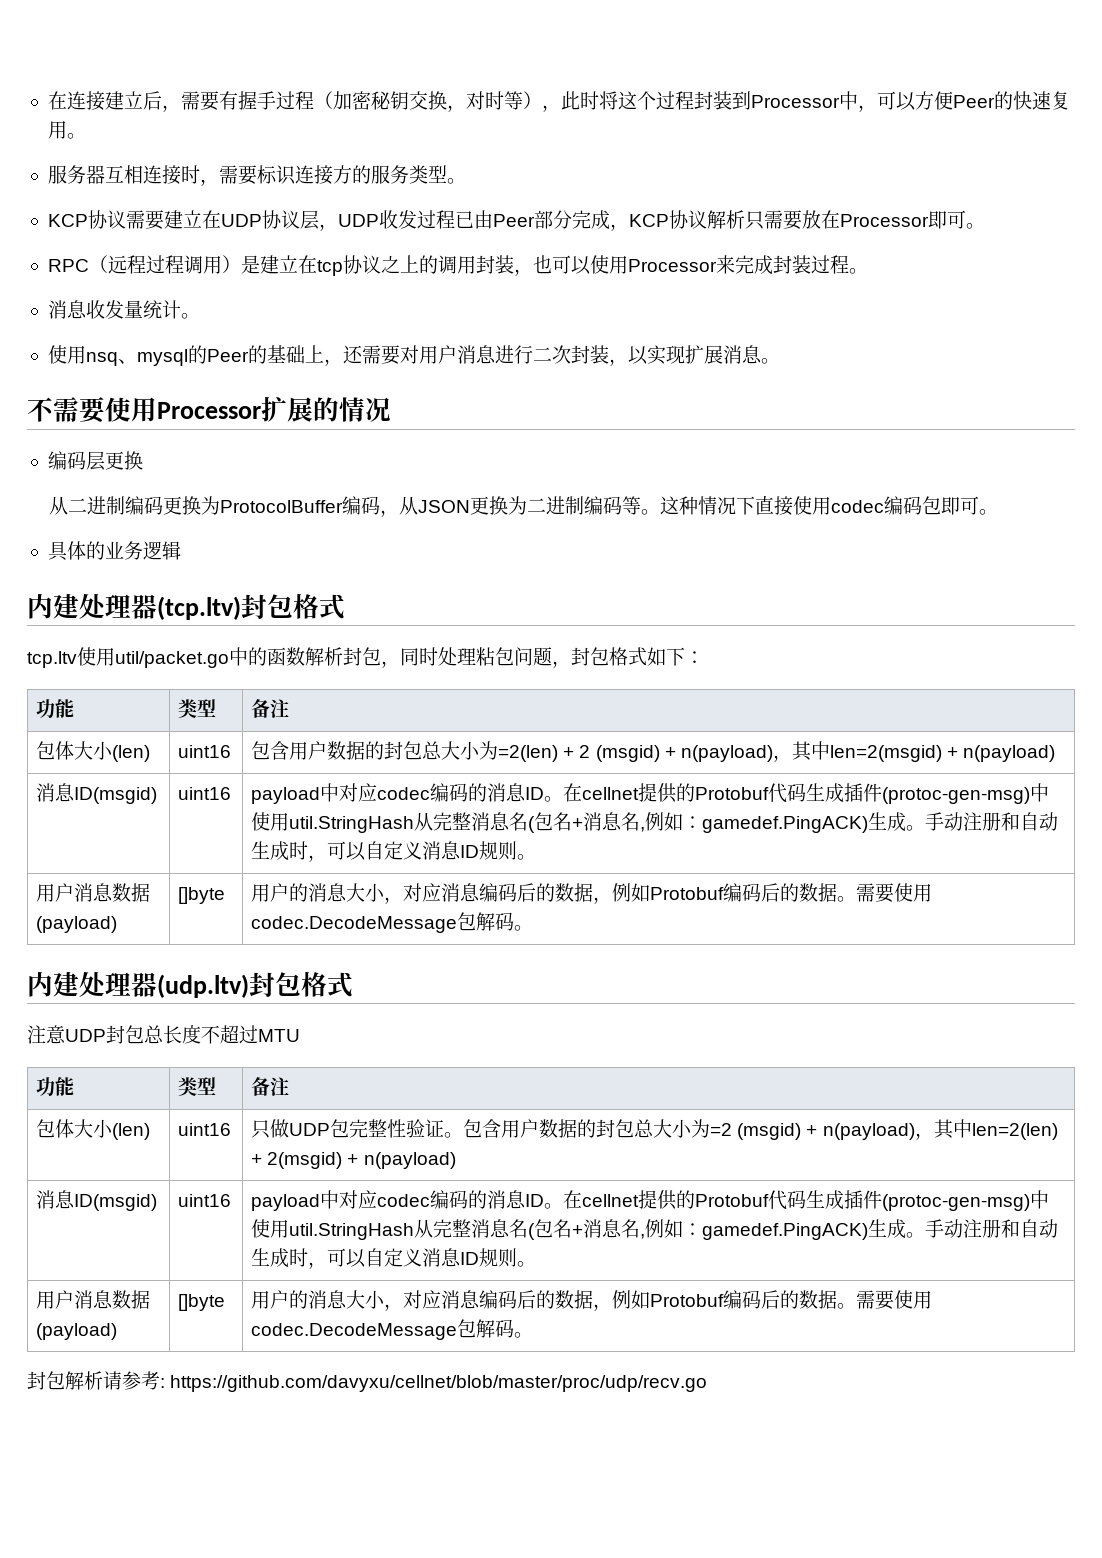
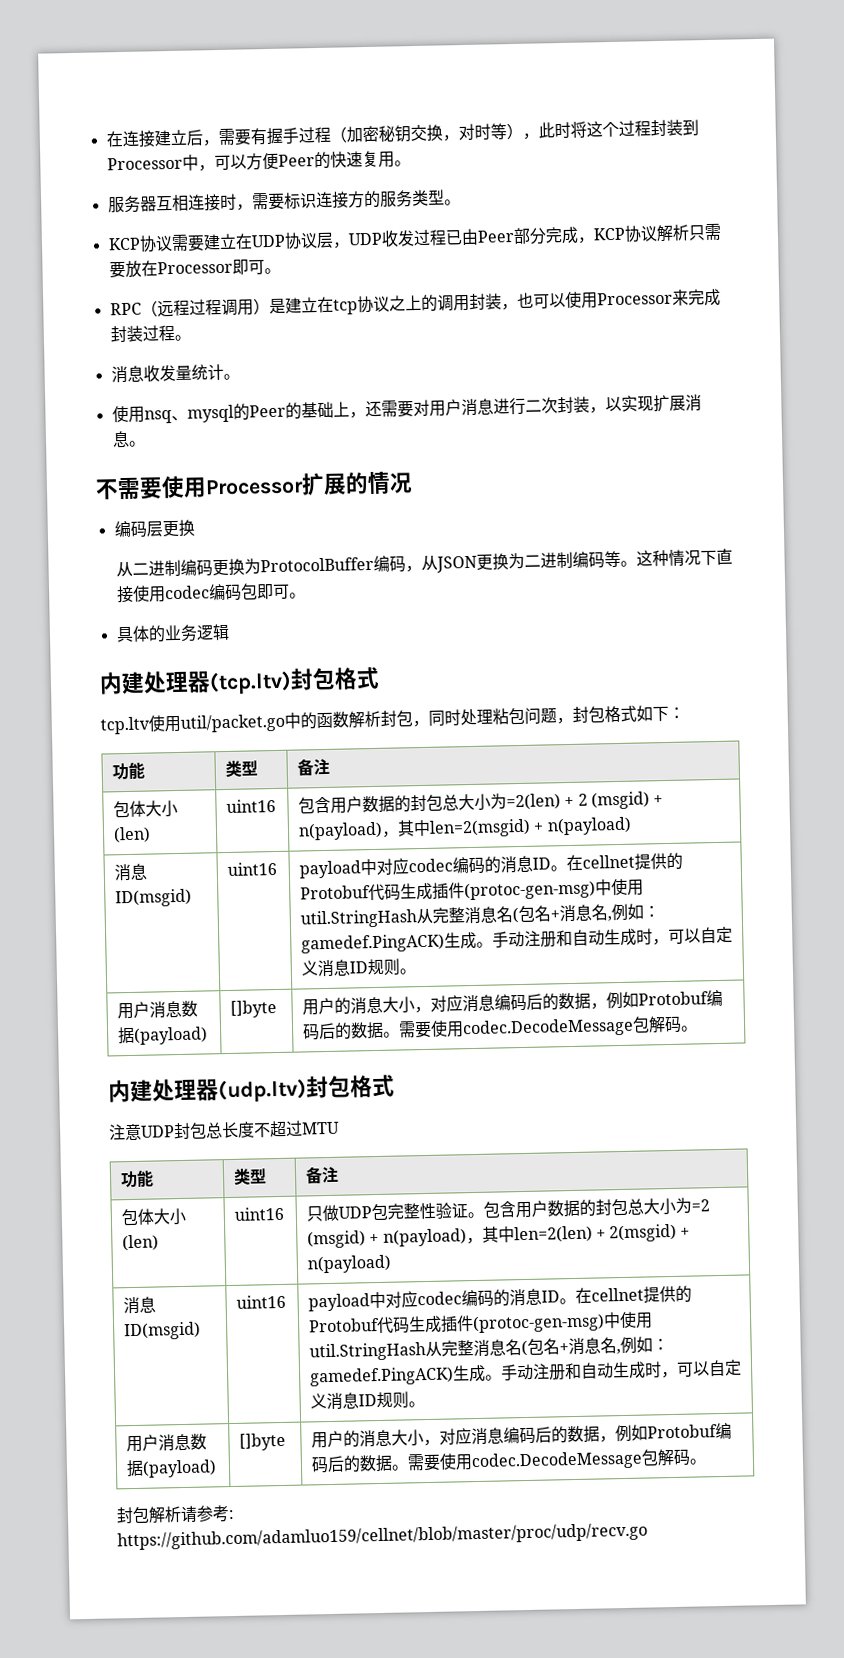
[170,1375,708,1392] https://github.com/davyxu/cellnet/blob/master/proc/udp/recv.go -> [117,1522,648,1551] https://github.com/adamluo159/cellnet/blob/master/proc/udp/recv.go

